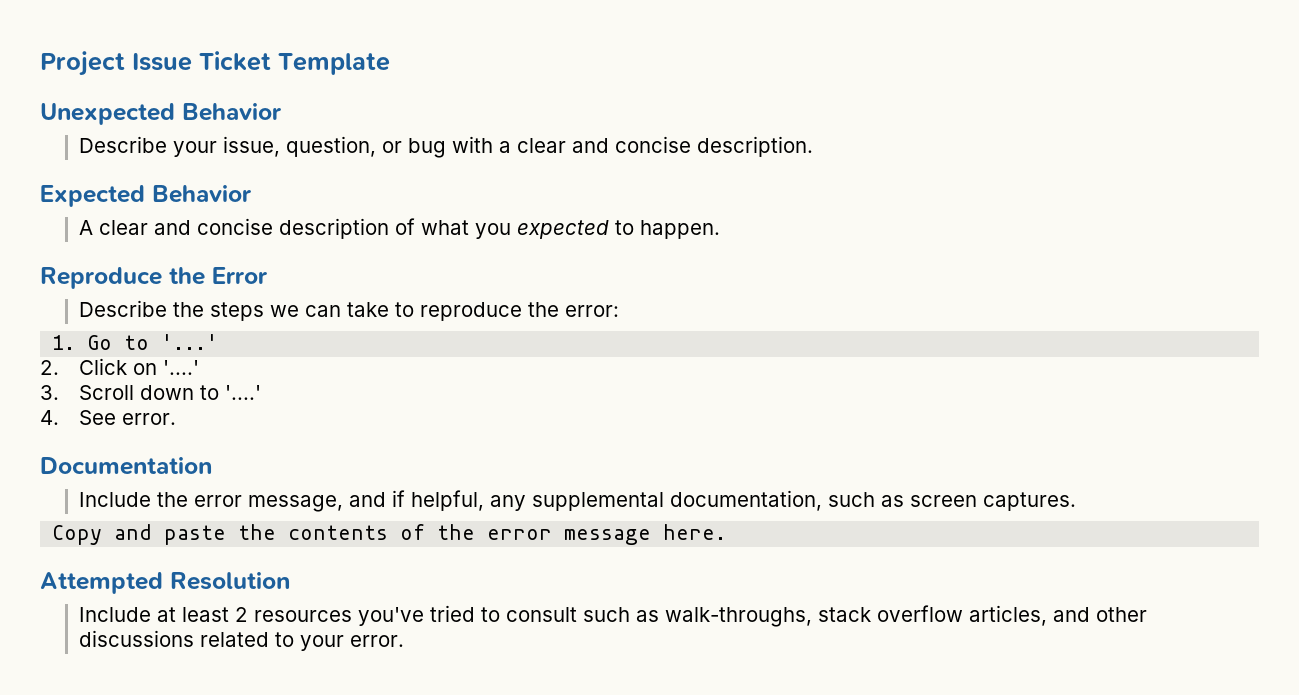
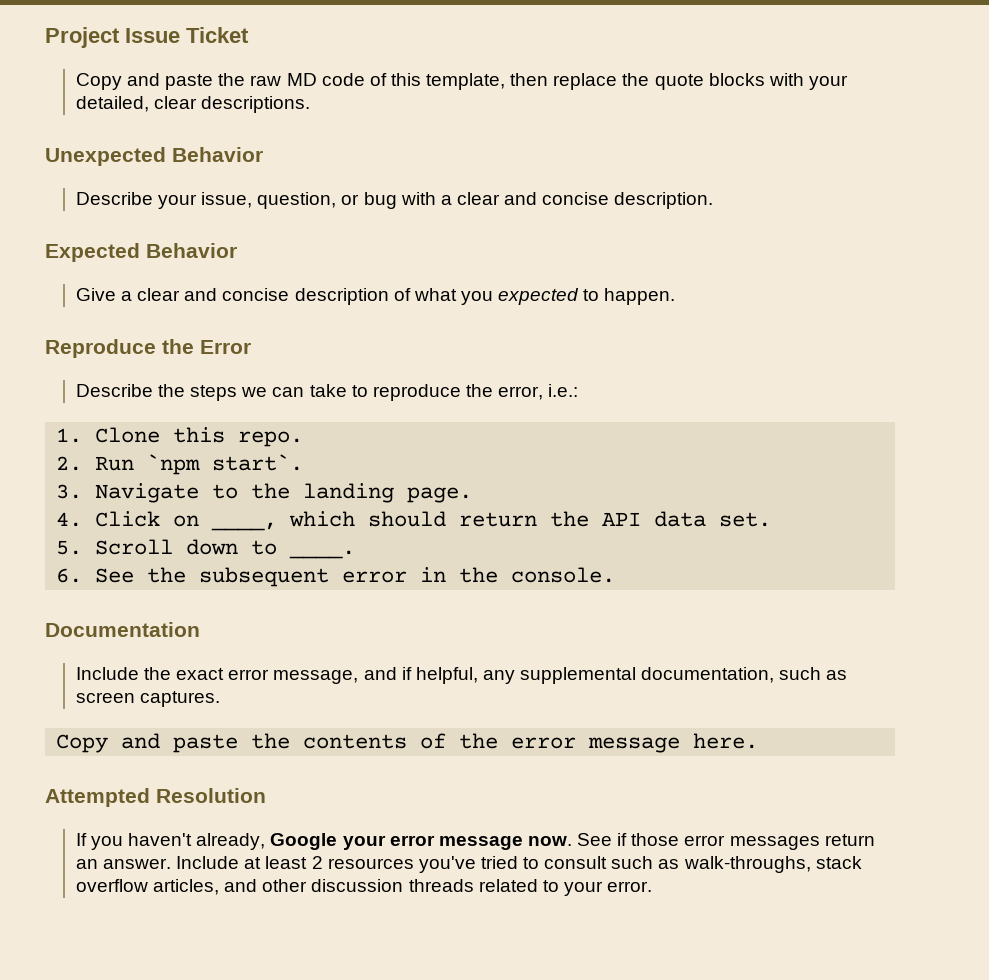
[278,53,390,75] Template -> [75,73,848,90] [75,96,311,113] // Copy and paste the raw MD code of this template, then replace the quote blocks with your detailed, clear descriptions.
[79,220,94,235] A -> [75,288,133,301] Give a
[565,305,620,317] error: -> [498,384,579,400] error, i.e.:
[87,334,219,350] [40,358,200,375] [40,385,262,400] [40,410,177,425] Go to '...' // 2. Click on '....' // 3. Scroll down to '....' // 4. See error. -> [95,427,304,447] [56,454,304,475] [56,483,473,503] [56,511,772,531] [56,539,356,559] [56,567,616,587] Clone this repo. // 2. Run `npm start`. // 3. Navigate to the landing page. // 4. Click on ____, which should return the API data set. // 5. Scroll down to ____. // 6. See the subsequent error in the console.
(189, 499) none -> [176,668,225,680] exact
(290, 581) none -> [75,833,875,850] [75,858,172,869] If you haven't already, Google your error message now. See if those error messages return an answer.
[79,630,195,647] discussions -> [311,879,474,892] discussion threads

